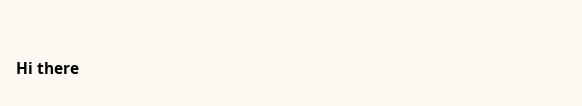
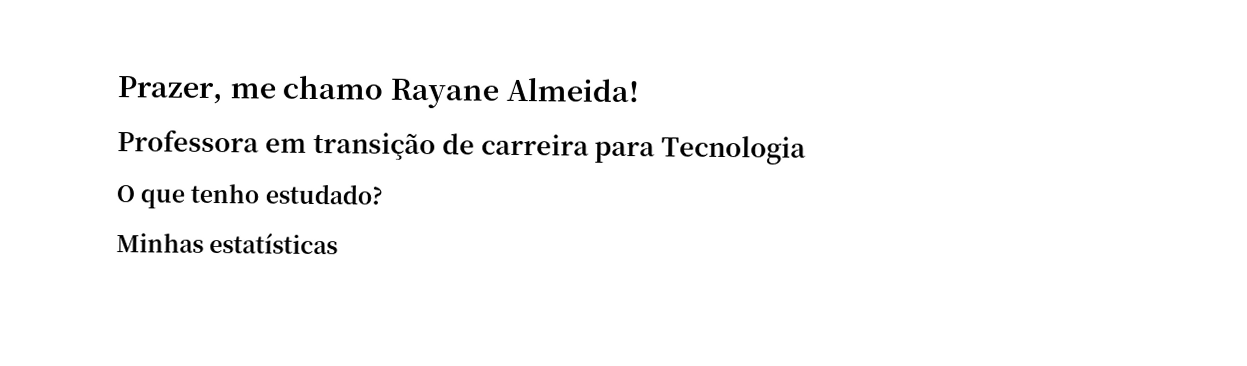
[16,62,80,74] Hi there -> [117,75,640,109] [117,129,807,165] [116,183,383,209] [116,232,339,255] Prazer, me chamo Rayane Almeida! // Professora em transição de carreira para Tecnologia // O que tenho estudado? // Minhas estatísticas

